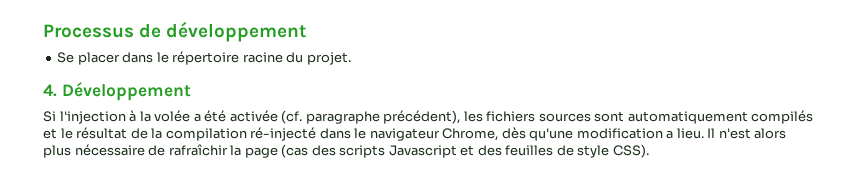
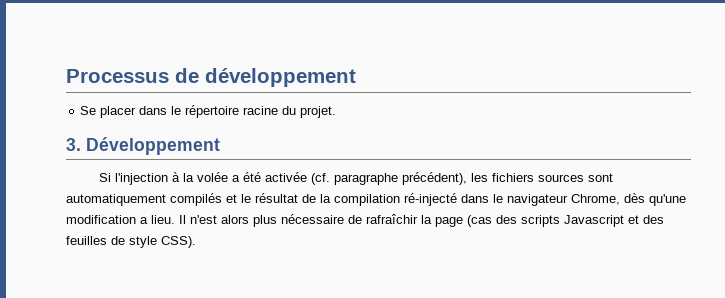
[43,84,57,97] 4. -> [66,138,81,151] 3.

